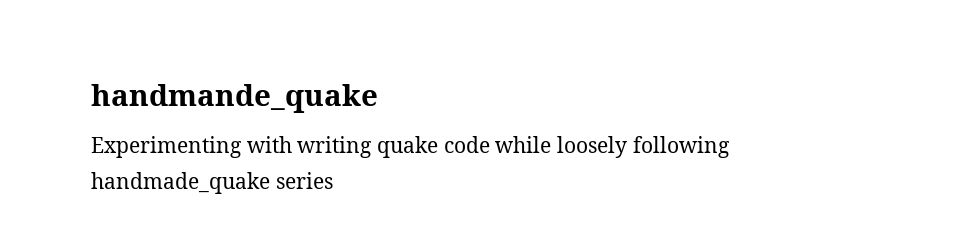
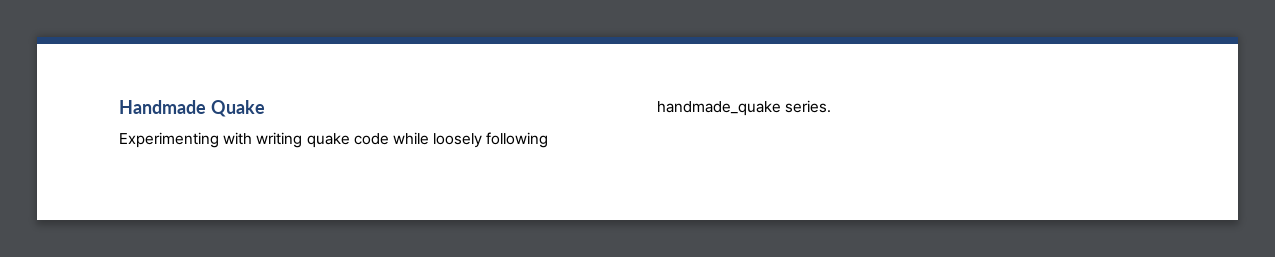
[91,84,378,113] handmande_quake -> [119,100,265,117] Handmade Quake
[275,172,333,189] series -> [785,100,832,113] series.

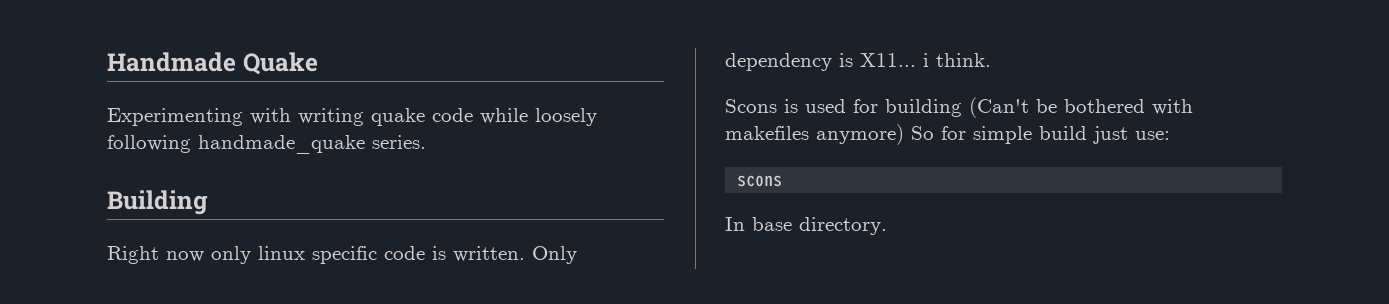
(832, 106) none -> [107,190,208,215] [107,246,577,264] [725,53,991,71] [725,97,1193,118] [725,124,1170,145] [737,175,783,187] [725,217,887,235] // Building // Right now only linux specific code is written. Only dependency is X11... i think. // Scons is used for building (Can't be bothered with makefiles anymore) So for simple build just use: // scons // In base directory.

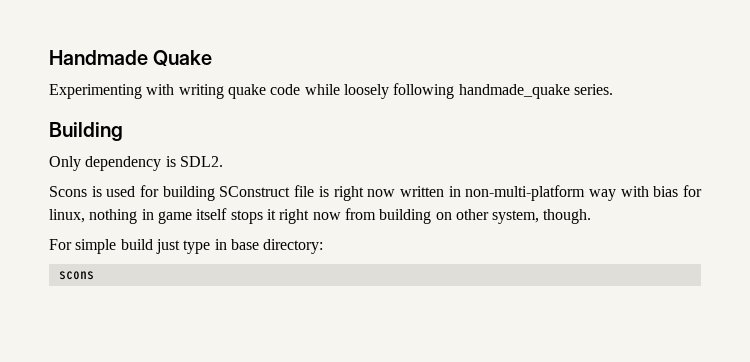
[107,246,577,264] [725,53,991,71] Right now only linux specific code is written. Only dependency is X11... i think. -> [49,156,223,171] Only dependency is SDL2.
[969,97,1193,118] [725,124,1170,145] [737,175,783,187] [725,217,887,235] (Can't be bothered with makefiles anymore) So for simple build just use: // scons // In base directory. -> [219,185,702,201] [49,208,592,224] [49,239,324,254] [58,271,94,280] SConstruct file is right now written in non-multi-platform way with bias for linux, nothing in game itself stops it right now from building on other system, though. // For simple build just type in base directory: // scons

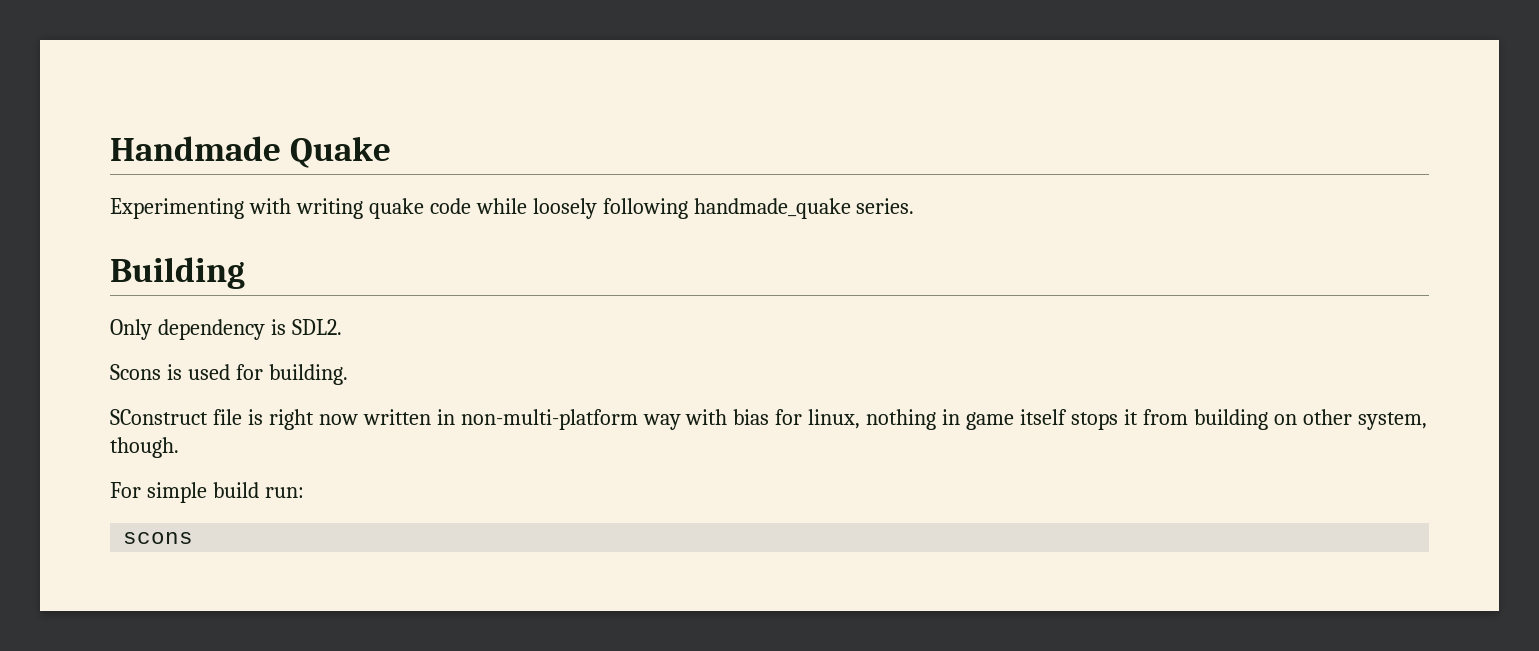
[162,186,215,201] building -> [268,364,348,385] building. //
[279,209,341,224] right now -> (1138, 417) none
[155,239,324,254] just type in base directory: -> [264,487,304,498] run:

